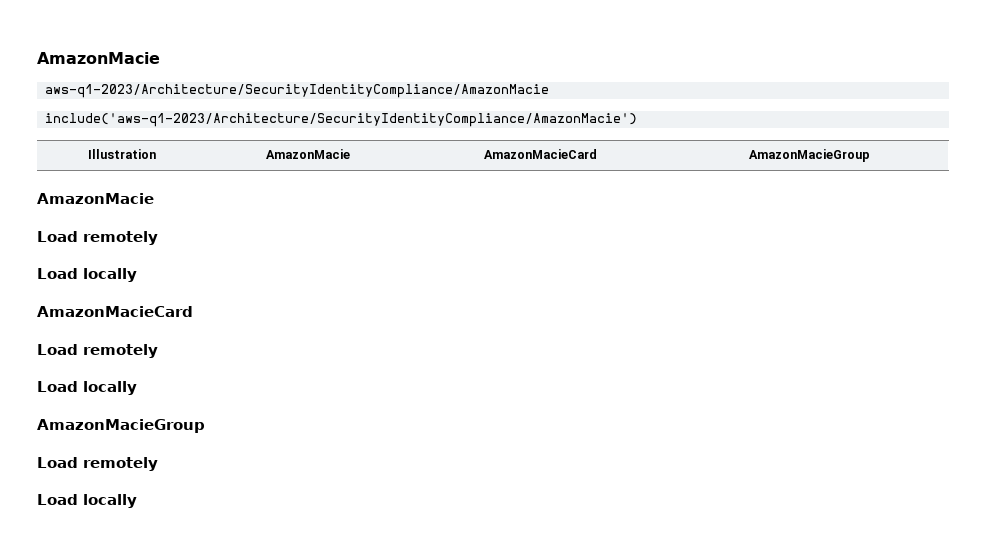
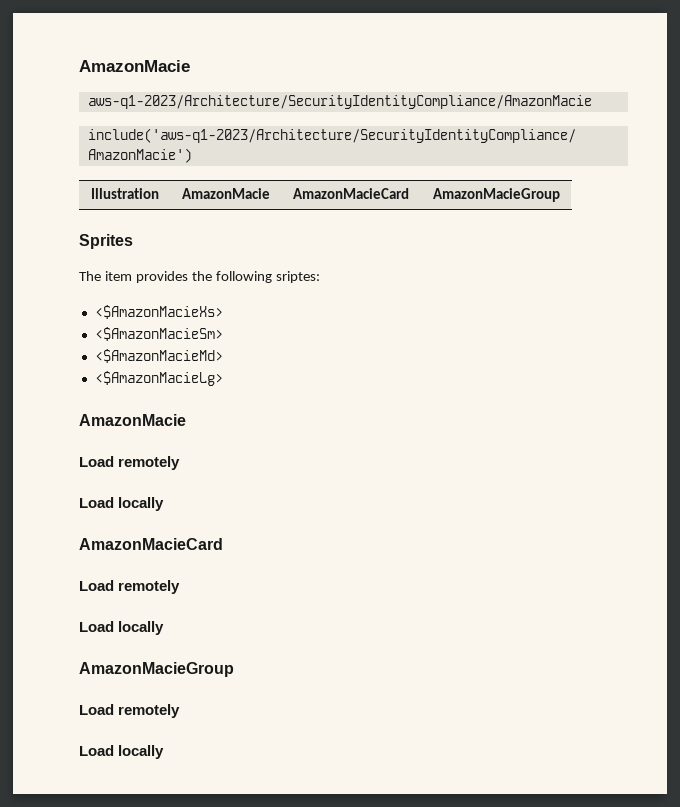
(870, 155) none -> [79,234,133,249] [79,271,320,283] [94,305,223,319] [94,327,223,341] [94,349,223,363] [94,371,223,386] // Sprites // The item provides the following sriptes: // <$AmazonMacieXs> // <$AmazonMacieSm> // <$AmazonMacieMd> // <$AmazonMacieLg>

